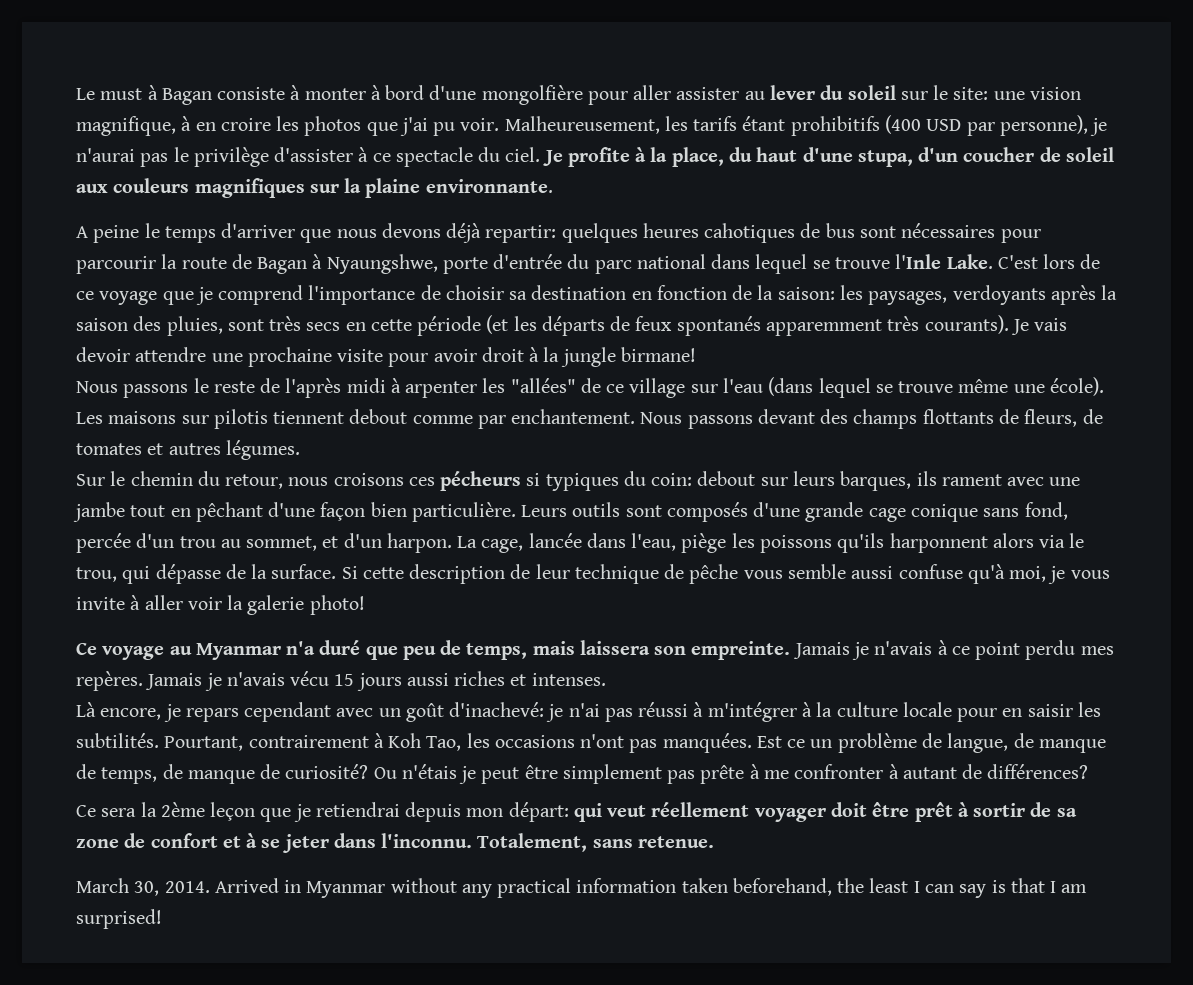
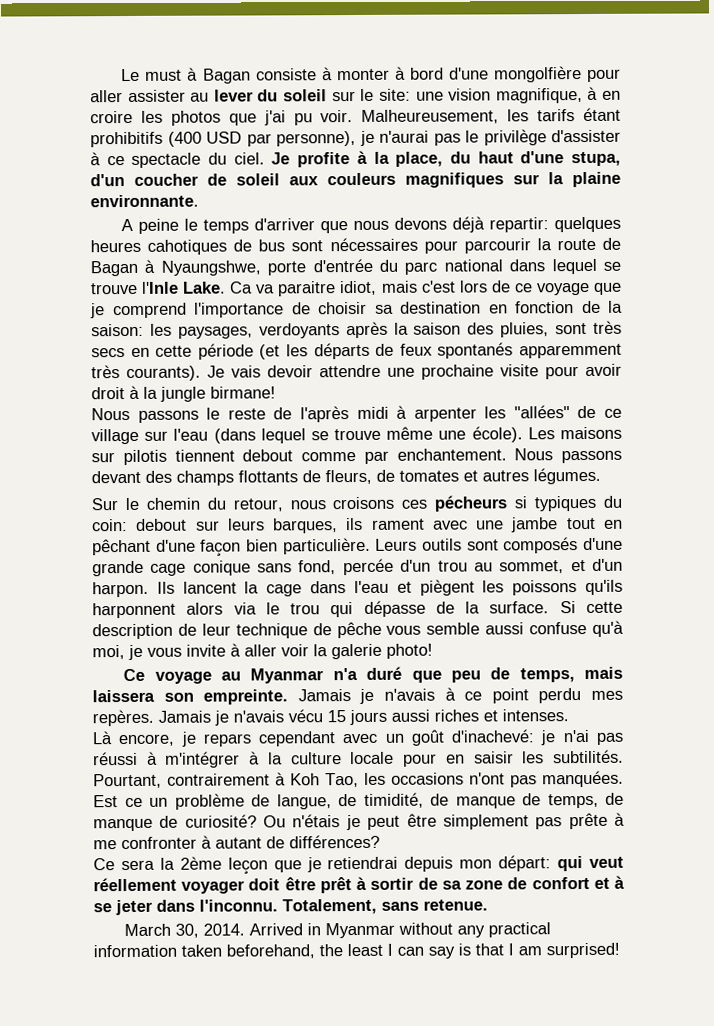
[997,255,1038,269] C'est -> [229,280,456,297] Ca va paraitre idiot, mais c'est
[457,533,727,553] La cage, lancée dans l'eau, piège -> [156,579,475,597] Ils lancent la cage dans l'eau et piègent
[76,567,117,582] trou, -> [290,603,321,615] trou
(1034, 740) none -> [363,792,449,808] timidité, de

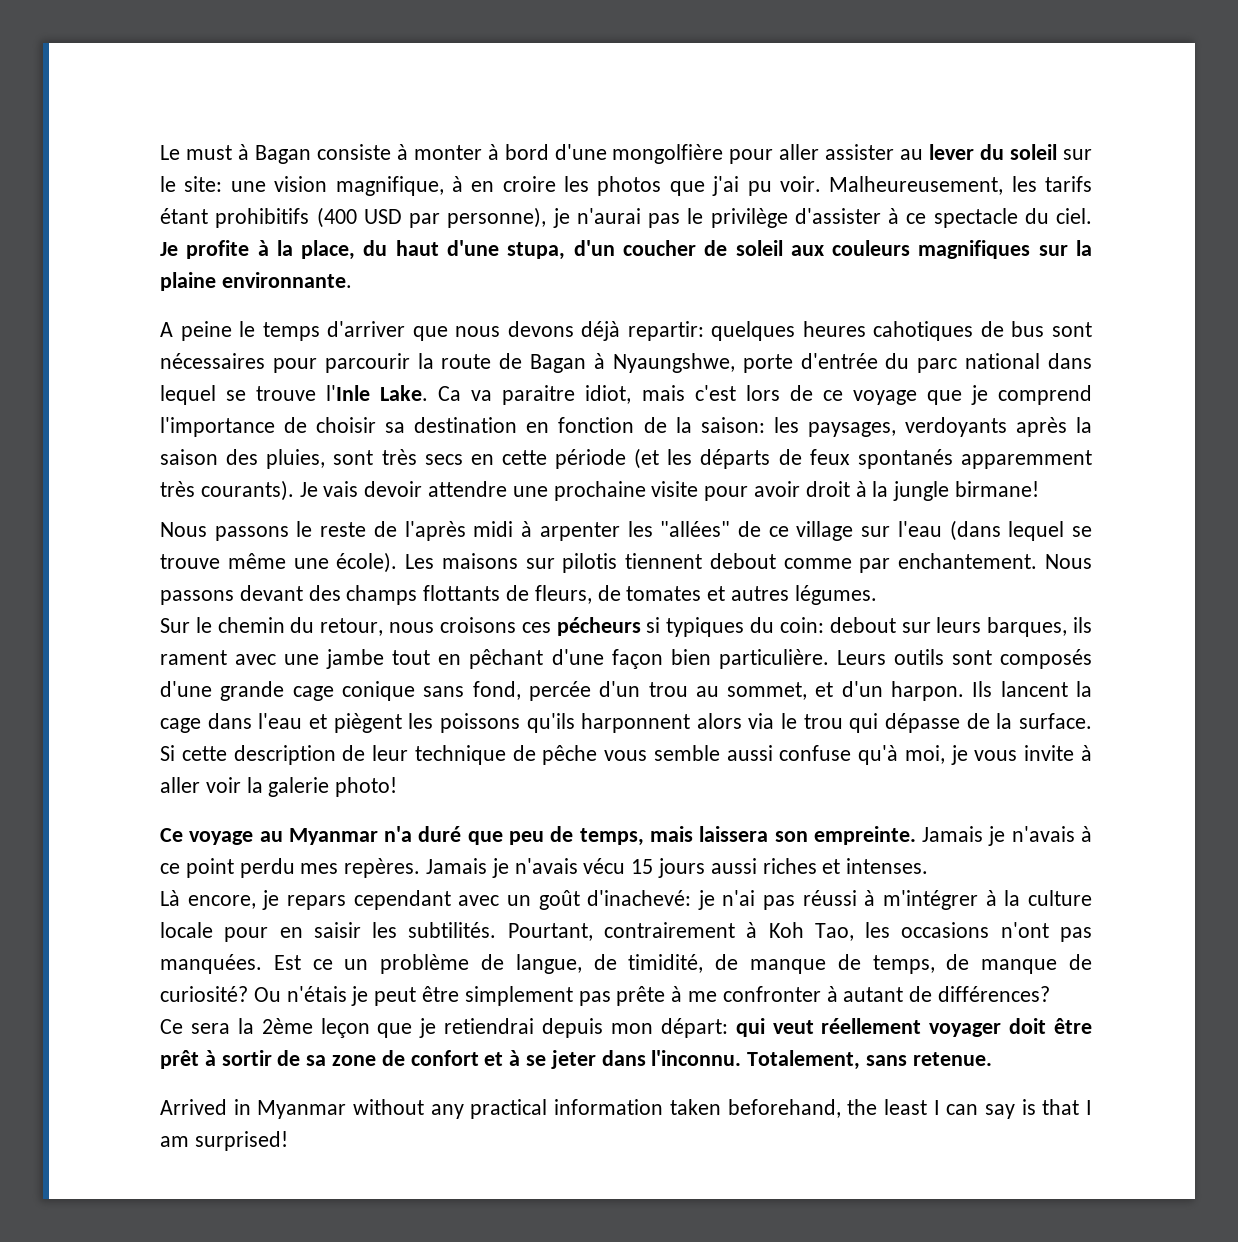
[124,923,246,938] March 30, 2014. -> (992, 1059) none

